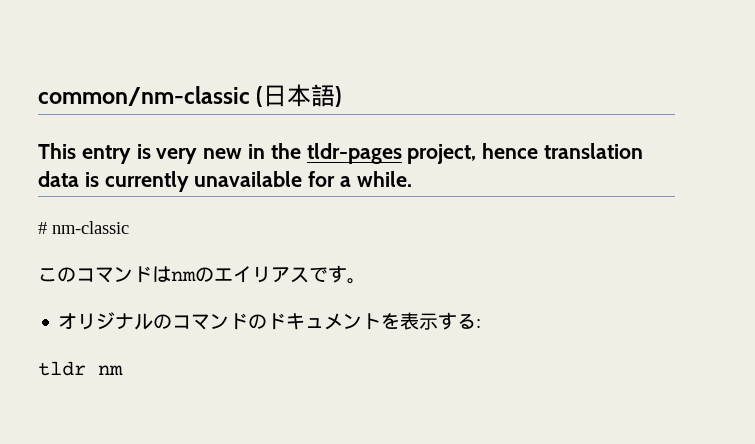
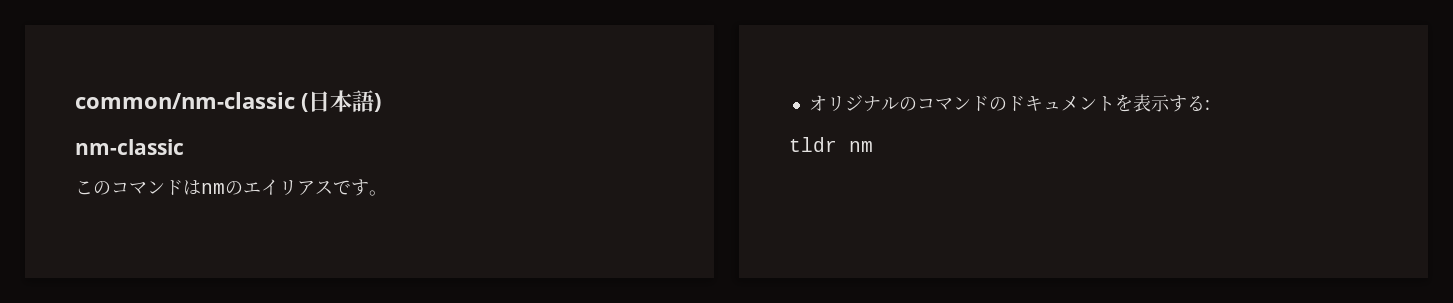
[38,143,644,164] [38,171,412,192] [38,222,47,234] This entry is very new in the tldr-pages project, hence translation data is currently unavailable for a while. // # -> (381, 102) none

